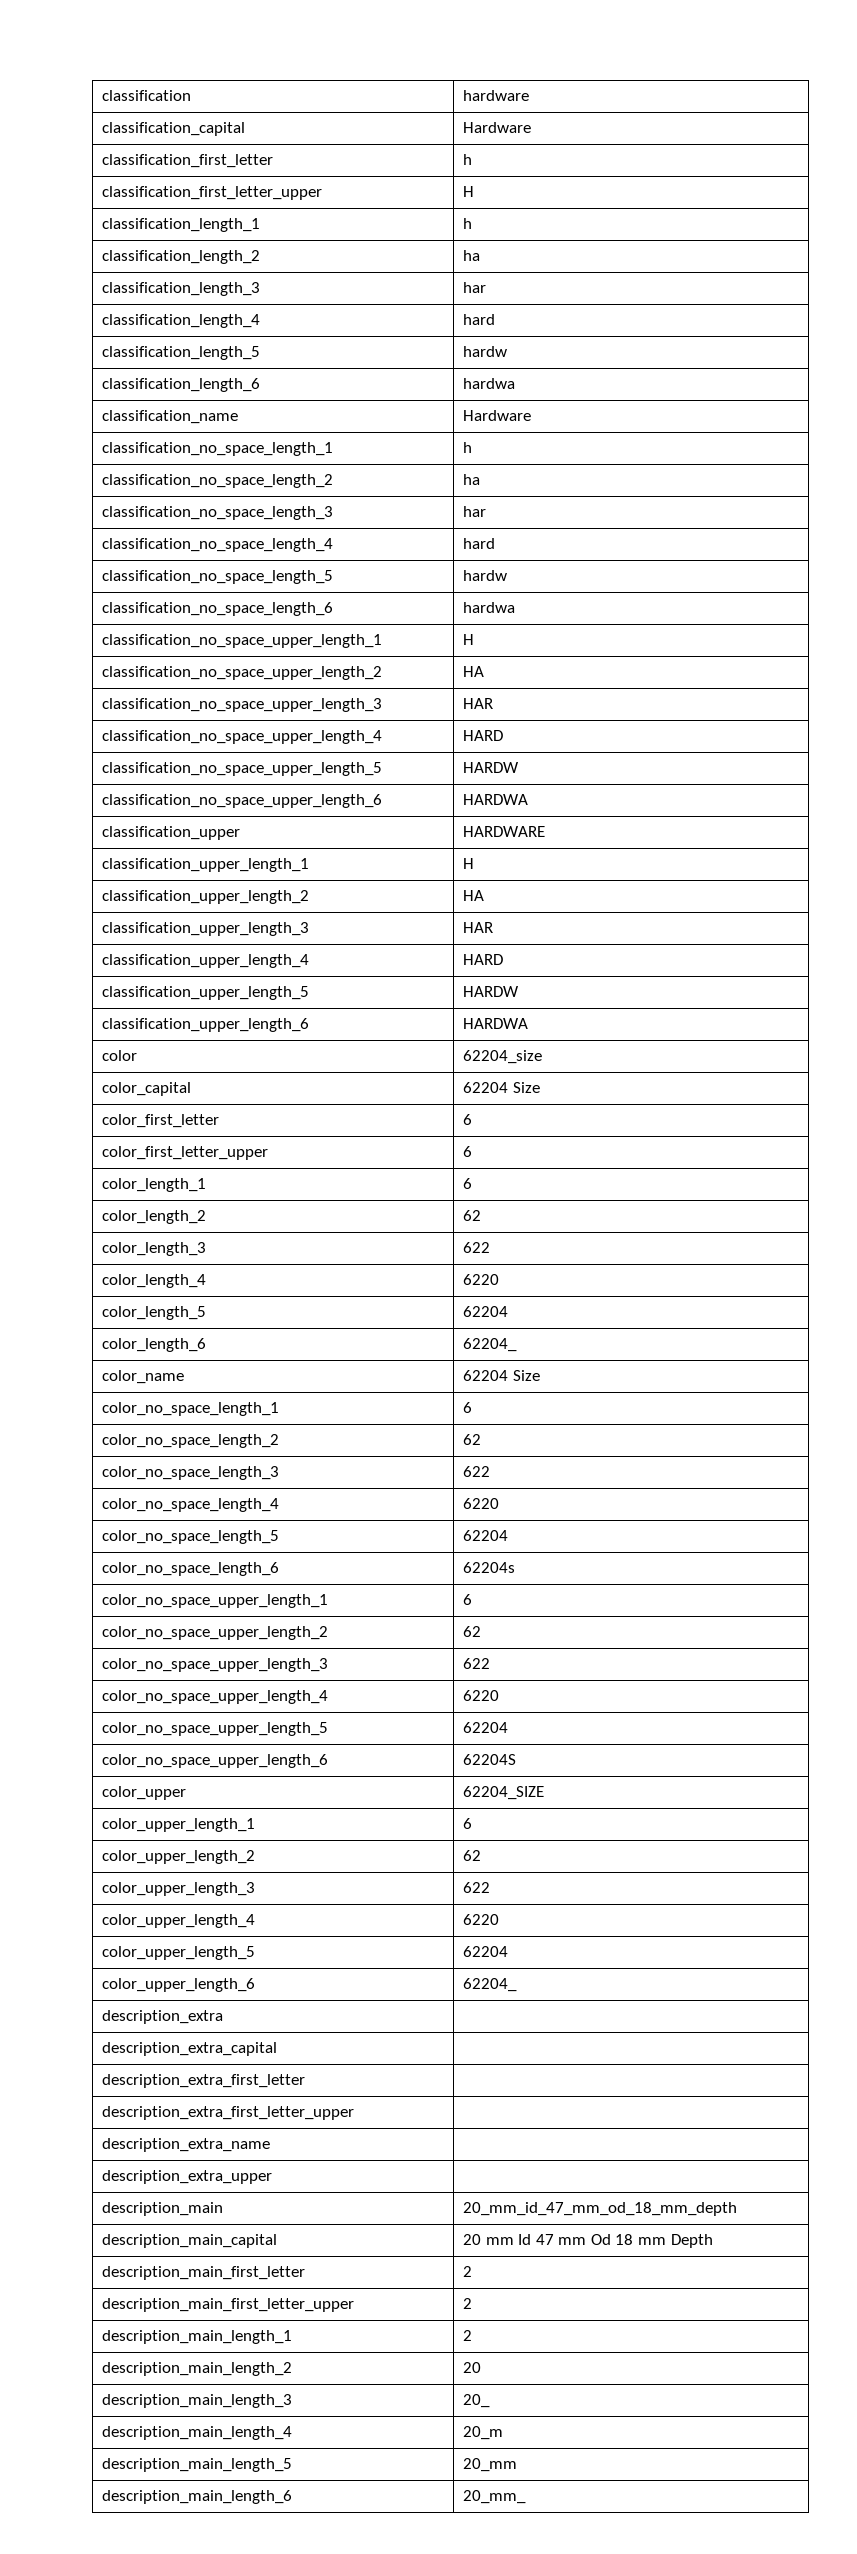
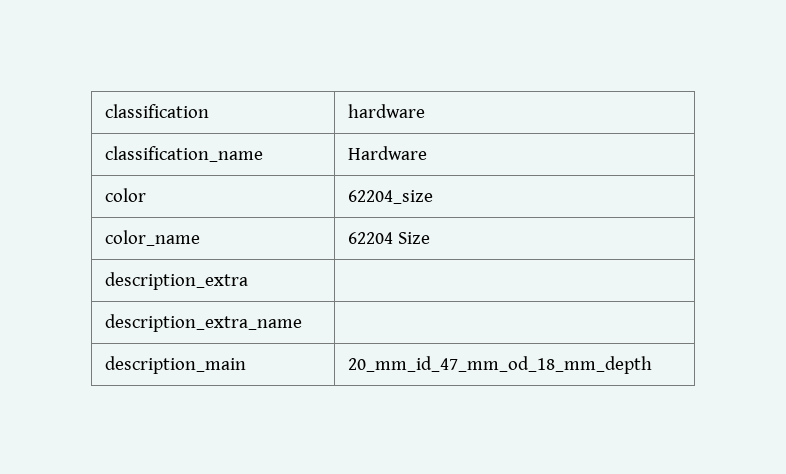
[101,122,245,136] [462,122,531,133] [101,154,273,168] [462,154,472,165] [101,186,322,200] [462,186,474,197] [101,218,260,232] [462,218,472,229] [101,250,260,264] [462,250,480,261] [101,282,260,296] [462,282,486,293] [101,314,260,328] [462,314,495,325] [101,346,260,360] [462,346,507,357] [101,378,260,392] [462,378,515,389] [101,410,238,424] [462,410,531,421] [101,442,333,456] [462,442,472,453] [101,474,333,488] [462,474,480,485] [101,506,333,520] [462,506,486,517] [101,538,333,552] [462,538,495,549] [101,570,333,584] [462,570,507,581] [101,602,333,616] [462,602,515,613] [101,634,382,648] [462,634,474,645] [101,666,382,680] [462,666,484,677] [101,698,382,712] [462,698,493,709] [101,730,382,744] [462,730,503,741] [101,762,382,776] [462,762,519,773] [101,794,382,808] [462,794,528,805] [101,826,240,840] [462,826,545,837] [101,858,309,872] [462,858,474,869] [101,890,309,904] [462,890,484,901] [101,922,309,936] [462,922,493,933] [101,954,309,968] [462,954,503,965] [101,986,309,1000] [462,986,519,997] [101,1018,309,1032] [462,1018,528,1029] [101,1050,137,1061] [462,1050,542,1064] [101,1082,191,1096] [462,1082,540,1093] [101,1114,219,1128] [462,1114,472,1125] [101,1146,268,1160] [462,1146,472,1157] [101,1178,206,1192] [462,1178,472,1189] [101,1210,206,1224] [462,1210,481,1221] [101,1242,206,1256] [462,1242,490,1253] [101,1274,206,1288] [462,1274,499,1285] [101,1306,206,1320] [462,1306,508,1317] [101,1338,206,1352] [462,1338,517,1352] [101,1370,184,1384] [462,1370,540,1381] [101,1402,279,1416] [462,1402,472,1413] [101,1434,279,1448] [462,1434,481,1445] [101,1466,279,1480] [462,1466,490,1477] [101,1498,279,1512] [462,1498,499,1509] [101,1530,279,1544] [462,1530,508,1541] [101,1562,279,1576] [462,1562,515,1573] [101,1594,328,1608] [462,1594,472,1605] [101,1626,328,1640] [462,1626,481,1637] [101,1658,328,1672] [462,1658,490,1669] [101,1690,328,1704] [462,1690,499,1701] [101,1722,328,1736] [462,1722,508,1733] [101,1754,328,1768] [462,1754,516,1765] [101,1786,186,1800] [462,1786,544,1800] [101,1818,255,1832] [462,1818,472,1829] [101,1850,255,1864] [462,1850,481,1861] [101,1882,255,1896] [462,1882,490,1893] [101,1914,255,1928] [462,1914,499,1925] [101,1946,255,1960] [462,1946,508,1957] [101,1978,255,1992] [462,1978,517,1992] [101,2010,223,2024] [101,2042,277,2056] [101,2074,305,2088] [101,2106,354,2120] classification_capital | Hardware // classification_first_letter | h // classification_first_letter_upper | H // classification_length_1 | h // classification_length_2 | ha // classification_length_3 | har // classification_length_4 | hard // classification_length_5 | hardw // classification_length_6 | hardwa // classification_name | Hardware // classification_no_space_length_1 | h // classification_no_space_length_2 | ha // classification_no_space_length_3 | har // classification_no_space_length_4 | hard // classification_no_space_length_5 | hardw // classification_no_space_length_6 | hardwa // classification_no_space_upper_length_1 | H // classification_no_space_upper_length_2 | HA // classification_no_space_upper_length_3 | HAR // classification_no_space_upper_length_4 | HARD // classification_no_space_upper_length_5 | HARDW // classification_no_space_upper_length_6 | HARDWA // classification_upper | HARDWARE // classification_upper_length_1 | H // classification_upper_length_2 | HA // classification_upper_length_3 | HAR // classification_upper_length_4 | HARD // classification_upper_length_5 | HARDW // classification_upper_length_6 | HARDWA // color | 62204_size // color_capital | 62204 Size // color_first_letter | 6 // color_first_letter_upper | 6 // color_length_1 | 6 // color_length_2 | 62 // color_length_3 | 622 // color_length_4 | 6220 // color_length_5 | 62204 // color_length_6 | 62204_ // color_name | 62204 Size // color_no_space_length_1 | 6 // color_no_space_length_2 | 62 // color_no_space_length_3 | 622 // color_no_space_length_4 | 6220 // color_no_space_length_5 | 62204 // color_no_space_length_6 | 62204s // color_no_space_upper_length_1 | 6 // color_no_space_upper_length_2 | 62 // color_no_space_upper_length_3 | 622 // color_no_space_upper_length_4 | 6220 // color_no_space_upper_length_5 | 62204 // color_no_space_upper_length_6 | 62204S // color_upper | 62204_SIZE // color_upper_length_1 | 6 // color_upper_length_2 | 62 // color_upper_length_3 | 622 // color_upper_length_4 | 6220 // color_upper_length_5 | 62204 // color_upper_length_6 | 62204_ // description_extra | // description_extra_capital | // description_extra_first_letter | // description_extra_first_letter_upper -> [104,146,263,162] [347,146,427,160] [104,188,146,202] [347,190,433,204] [104,230,200,246] [347,232,430,244] [104,272,248,290] classification_name | Hardware // color | 62204_size // color_name | 62204 Size // description_extra
[101,2170,272,2184] // description_extra_upper | -> (302, 323) none
[101,2234,277,2248] [462,2234,713,2248] [101,2266,305,2280] [462,2266,472,2277] [101,2298,354,2312] [462,2298,472,2309] [101,2330,292,2344] [462,2330,472,2341] [101,2362,292,2376] [462,2362,481,2373] [101,2394,292,2408] [462,2394,490,2408] [101,2426,292,2440] [462,2426,503,2440] [101,2458,292,2472] [462,2458,517,2472] [101,2490,292,2504] [462,2490,526,2504] // description_main_capital | 20 mm Id 47 mm Od 18 mm Depth // description_main_first_letter | 2 // description_main_first_letter_upper | 2 // description_main_length_1 | 2 // description_main_length_2 | 20 // description_main_length_3 | 20_ // description_main_length_4 | 20_m // description_main_length_5 | 20_mm // description_main_length_6 | 20_mm_ -> (652, 365) none

